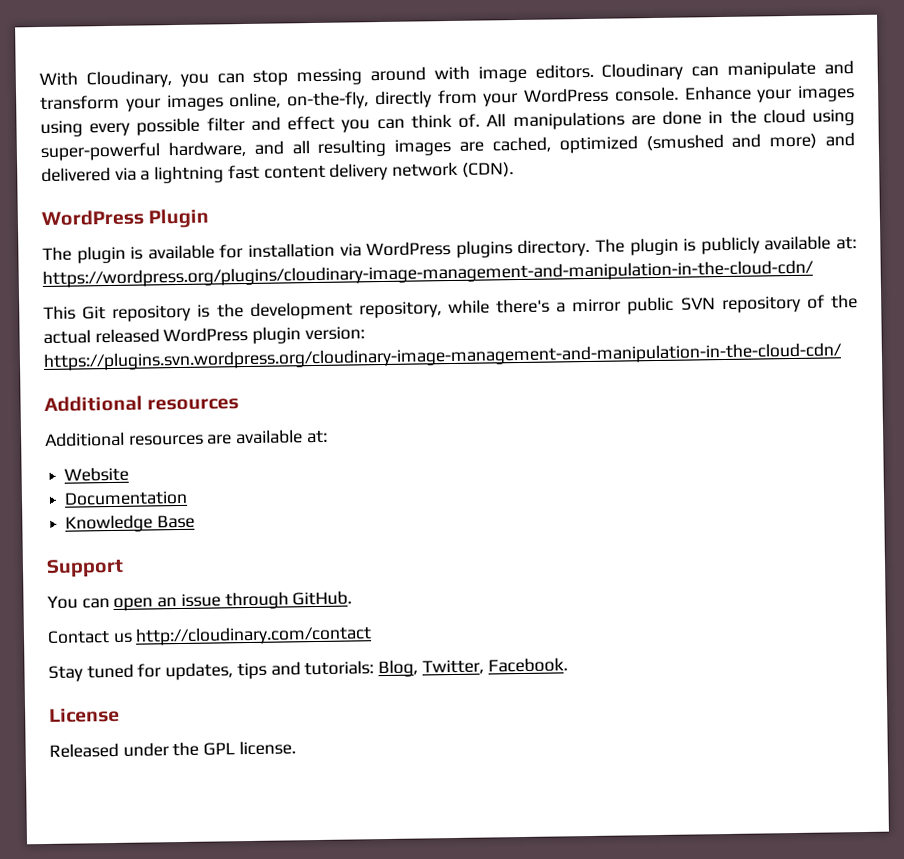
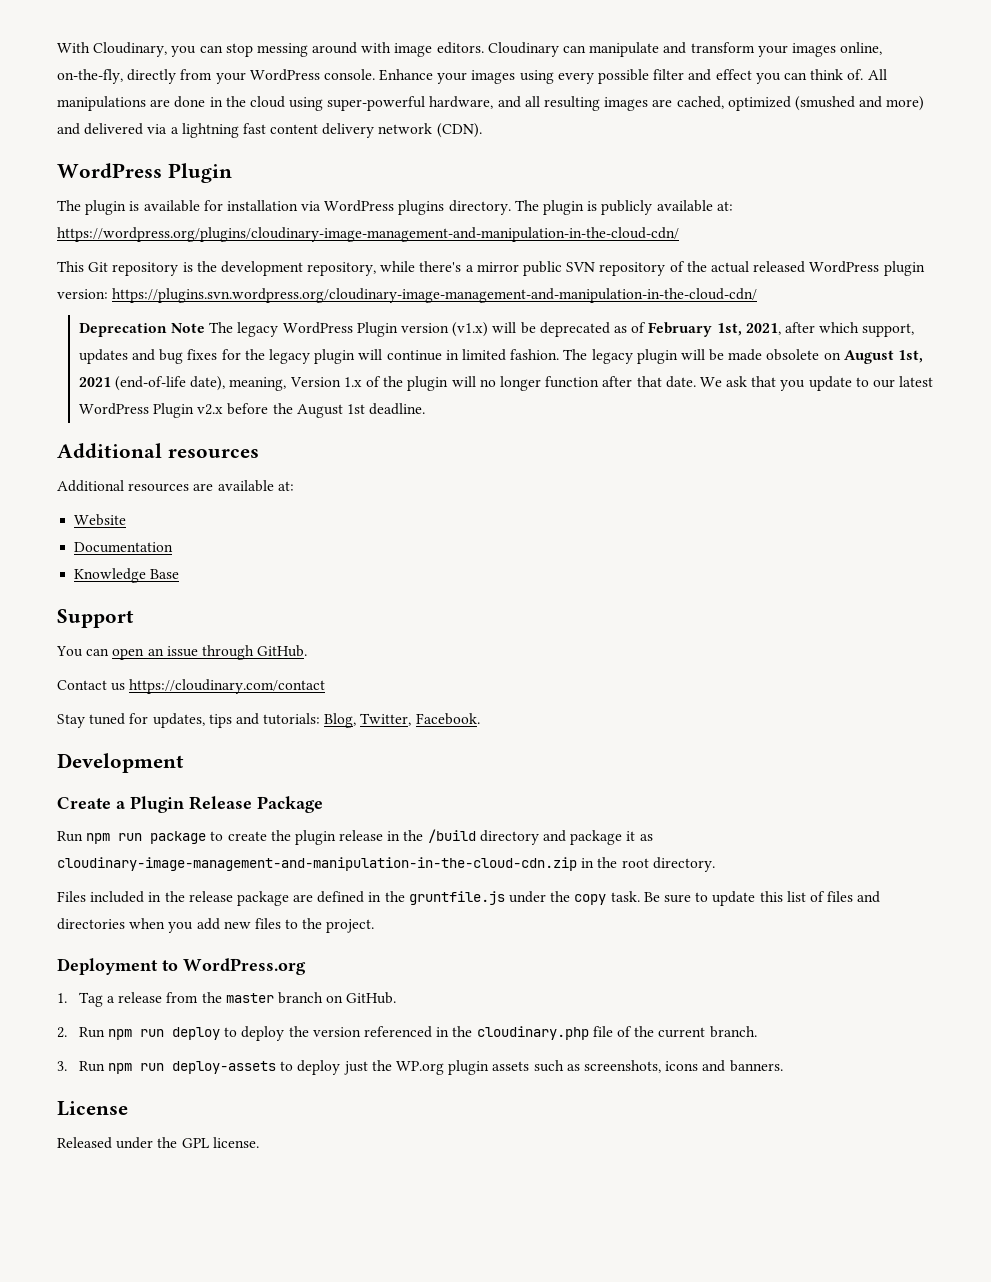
(843, 356) none -> [78,322,915,337] [78,349,923,364] [78,376,934,391] [78,403,426,418] // Deprecation Note The legacy WordPress Plugin version (v1.x) will be deprecated as of February 1st, 2021, after which support, updates and bug fixes for the legacy plugin will continue in limited fashion. The legacy plugin will be made obsolete on August 1st, 2021 (end-of-life date), meaning, Version 1.x of the plugin will no longer function after that date. We ask that you update to our latest WordPress Plugin v2.x before the August 1st deadline.
[135,625,373,646] http://cloudinary.com/contact -> [129,679,326,694] https://cloudinary.com/contact
(568, 665) none -> [57,753,184,773] [57,796,323,813] [57,829,653,845] [57,857,715,872] [57,891,881,906] [57,918,375,933] [57,958,306,975] [57,992,397,1007] [57,1026,757,1041] [57,1060,783,1075] // Development // Create a Plugin Release Package // Run npm run package to create the plugin release in the /build directory and package it as cloudinary-image-management-and-manipulation-in-the-cloud-cdn.zip in the root directory. // Files included in the release package are defined in the gruntfile.js under the copy task. Be sure to update this list of files and directories when you add new files to the project. // Deployment to WordPress.org // 1. Tag a release from the master branch on GitHub. // 2. Run npm run deploy to deploy the version referenced in the cloudinary.php file of the current branch. // 3. Run npm run deploy-assets to deploy just the WP.org plugin assets such as screenshots, icons and banners.

